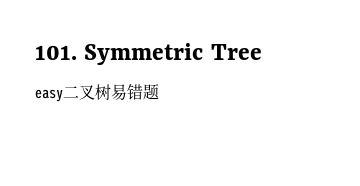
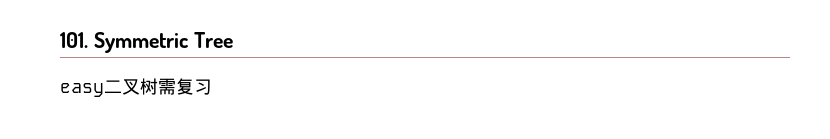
[111,84,159,101] 易错题 -> [158,78,212,95] 需复习

